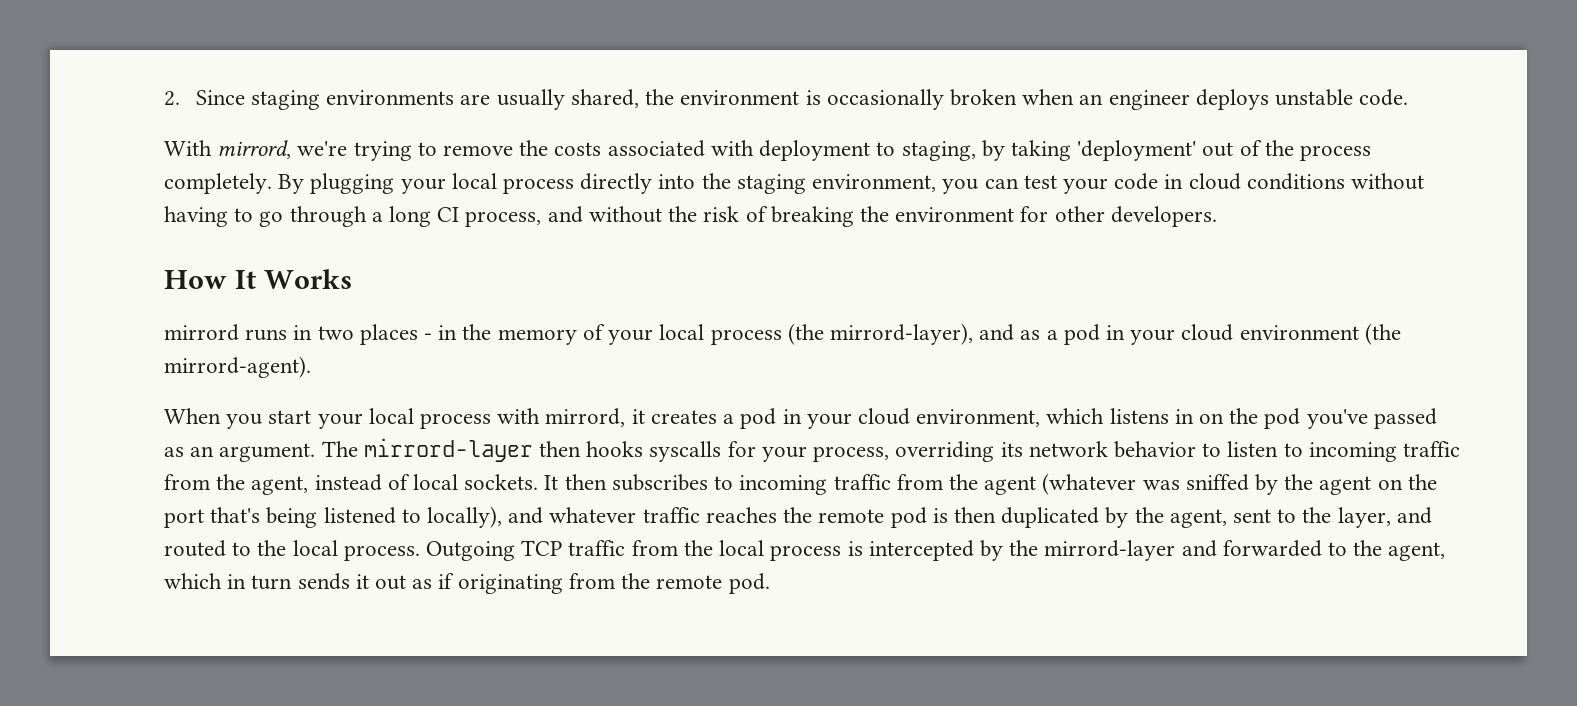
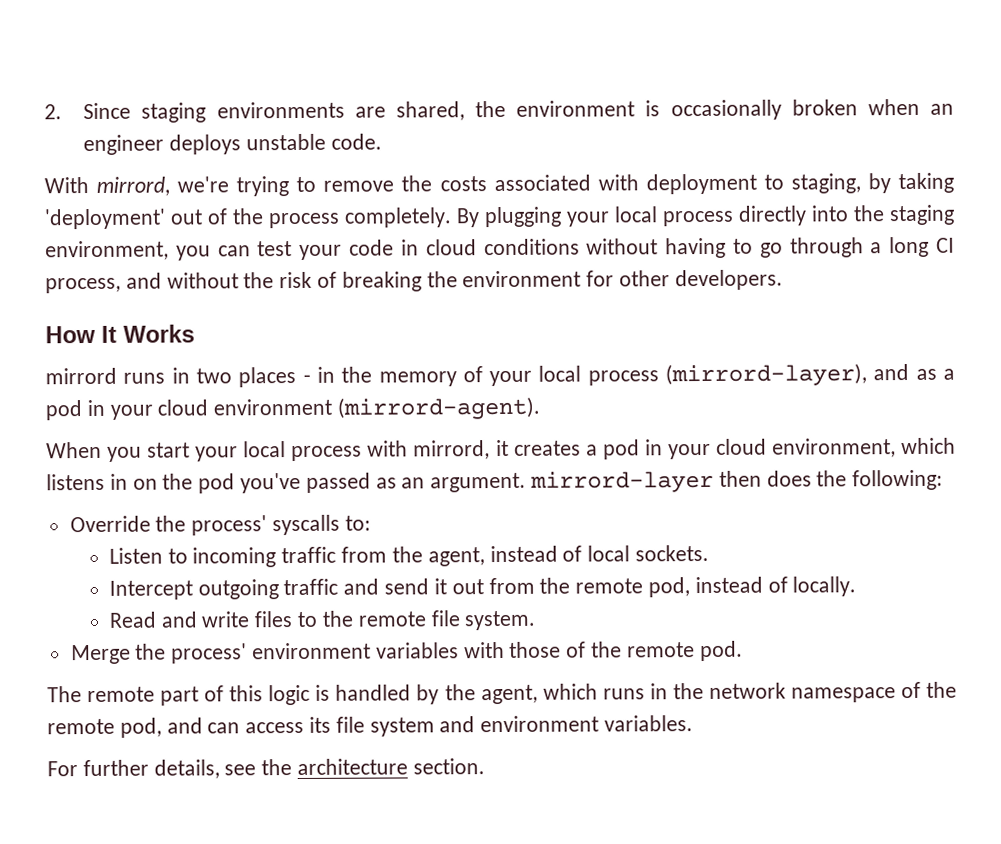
[496,89,565,110] usually -> (386, 112) none
[787,323,973,345] (the mirrord-layer), -> [665,363,868,387] (mirrord-layer),
[1364,323,1401,345] [164,356,311,378] (the mirrord-agent). -> [337,396,541,420] (mirrord-agent).
[321,441,358,457] The -> (527, 482) none
[586,441,1279,462] hooks syscalls for your process, overriding its network behavior to listen -> [766,469,944,491] [69,514,371,536] [108,547,163,564] does the following: // Override the process' syscalls to: // Listen
[544,473,1437,495] [164,506,1432,528] [164,540,1446,561] [164,573,770,594] It then subscribes to incoming traffic from the agent (whatever was sniffed by the agent on the port that's being listened to locally), and whatever traffic reaches the remote pod is then duplicated by the agent, sent to the layer, and routed to the local process. Outgoing TCP traffic from the local process is intercepted by the mirrord-layer and forwarded to the agent, which in turn sends it out as if originating from the remote pod. -> [108,576,857,600] [108,610,537,631] [70,640,743,665] [47,681,957,706] [47,715,694,738] [47,758,485,779] // Intercept outgoing traffic and send it out from the remote pod, instead of locally. // Read and write files to the remote file system. // Merge the process' environment variables with those of the remote pod. // The remote part of this logic is handled by the agent, which runs in the network namespace of the remote pod, and can access its file system and environment variables. // For further details, see the architecture section.

